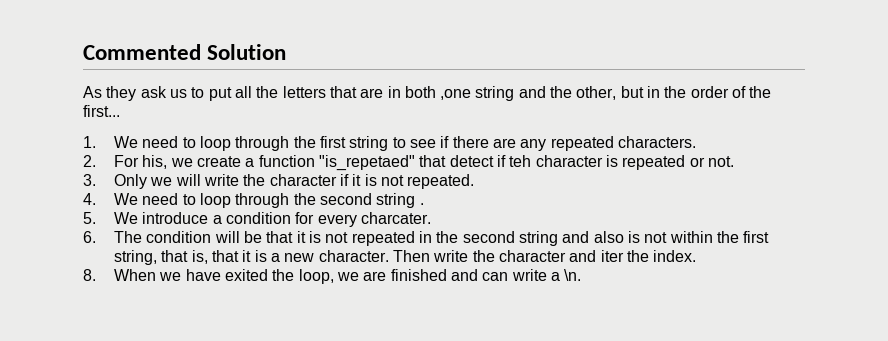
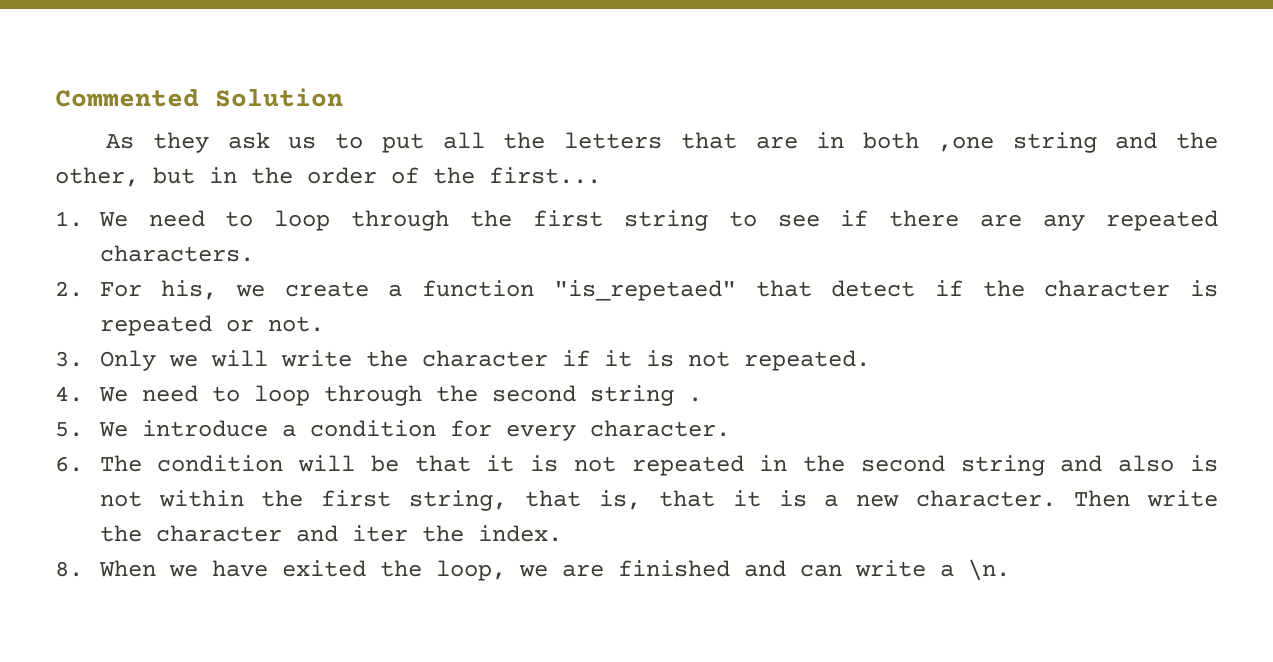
[509,155,532,167] teh -> [982,280,1025,297] the
[361,212,432,224] charcater. -> [589,420,730,437] character.

